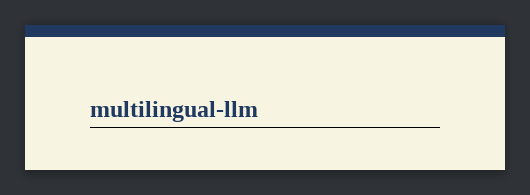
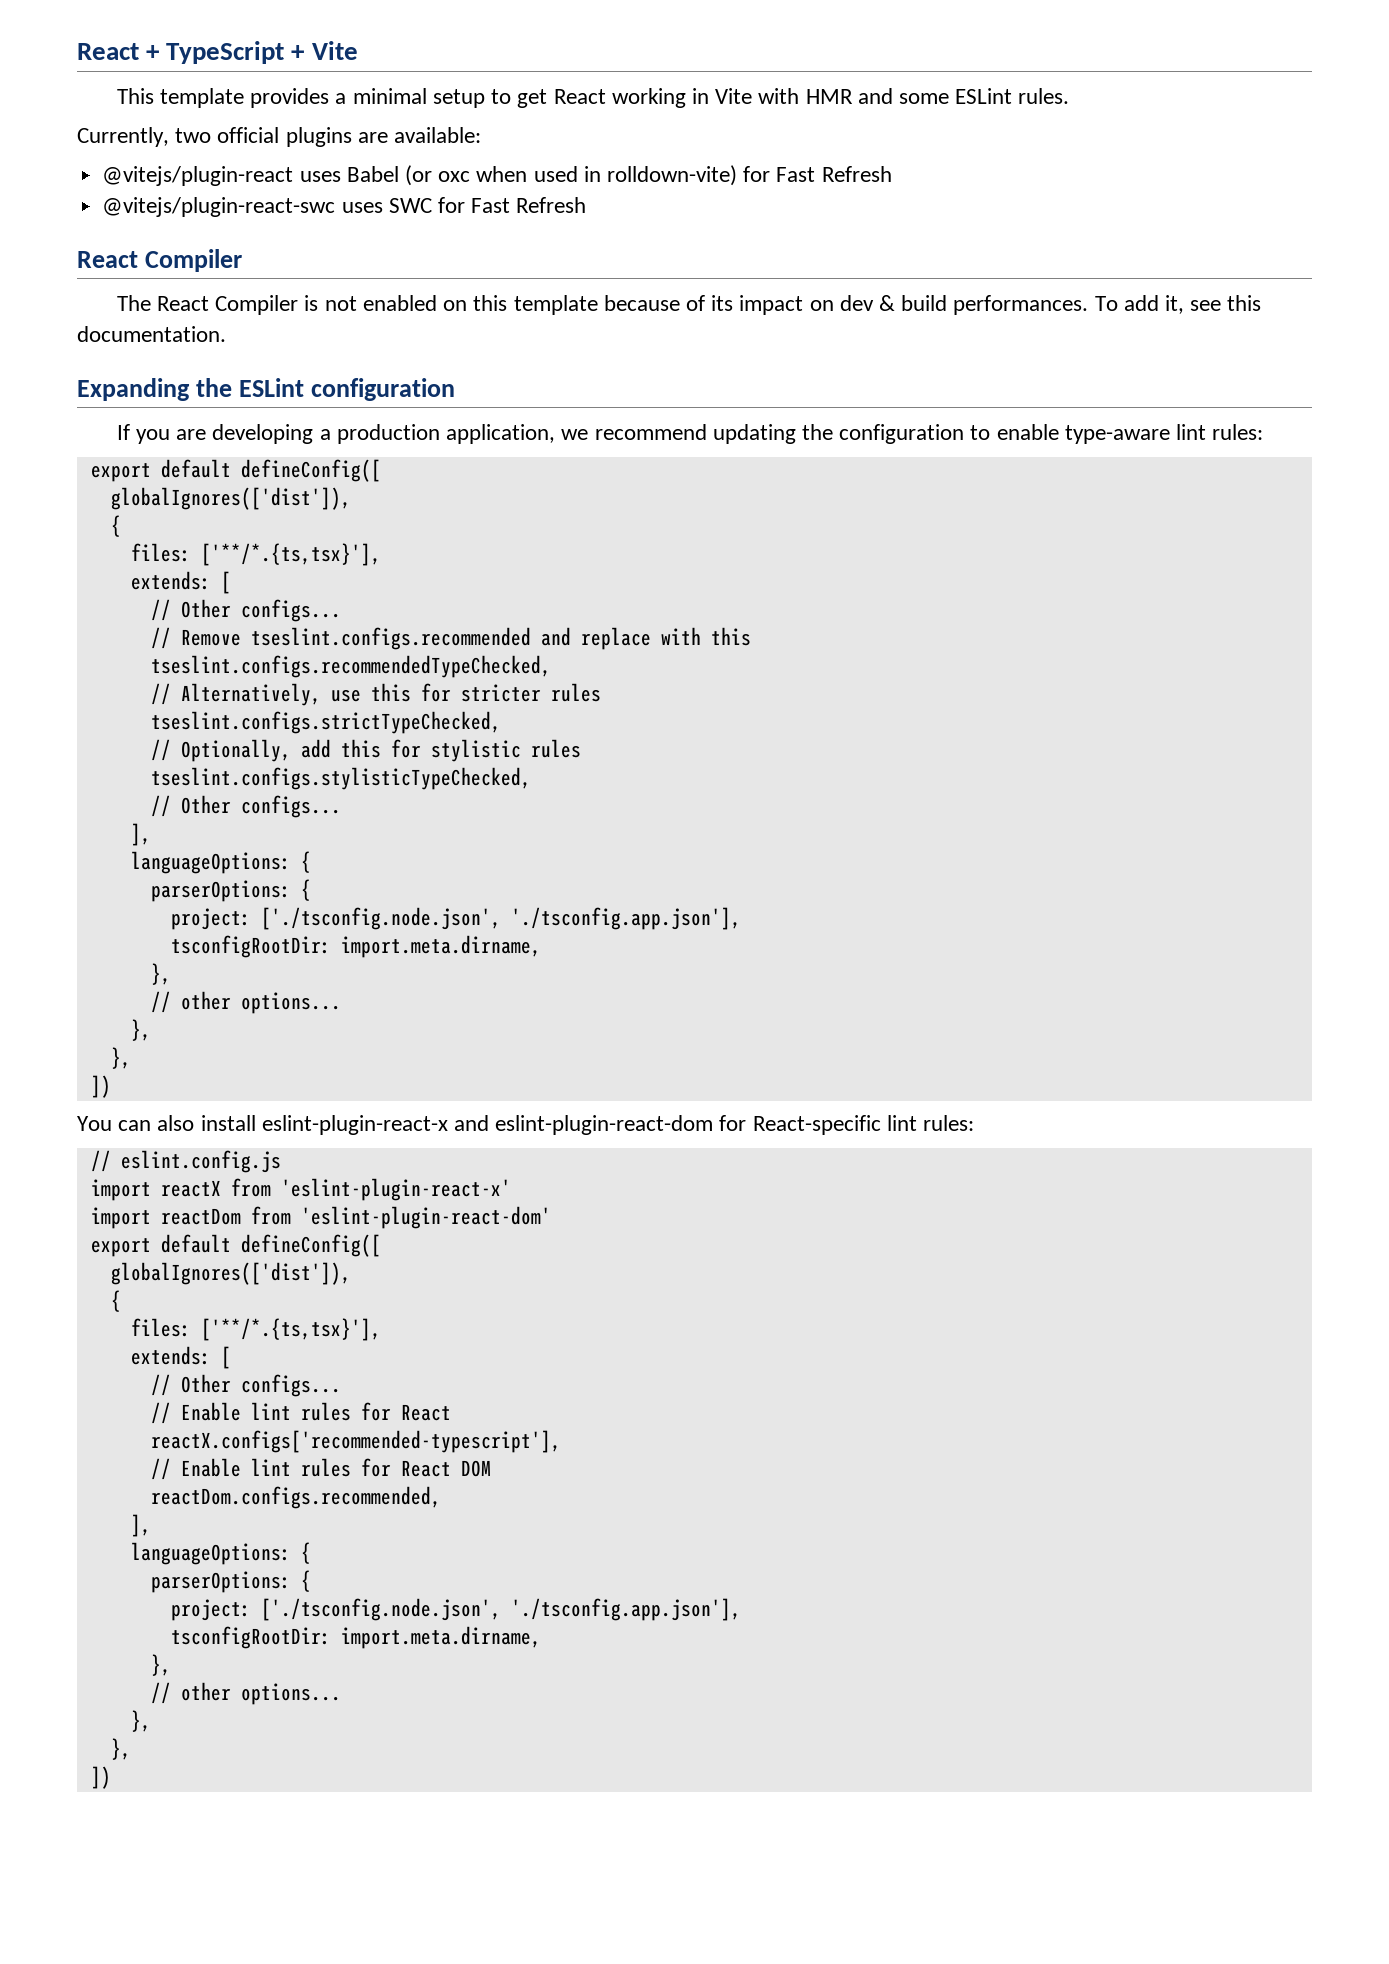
[90,101,258,122] multilingual-llm -> [77,41,358,64] [116,88,1070,108] [77,127,482,147] [102,165,892,186] [102,197,587,217] [77,249,242,272] [116,295,1262,315] [77,326,226,342] [77,378,455,401] [116,424,1264,444] [90,459,381,482] [110,487,351,510] [110,515,121,537] [130,543,381,566] [130,571,231,594] [150,599,341,622] [150,627,751,650] [150,655,551,678] [150,683,601,706] [150,711,501,734] [150,739,581,762] [150,767,531,790] [150,795,341,818] [130,823,151,846] [130,851,311,874] [150,879,311,902] [170,907,741,930] [170,935,541,958] [150,963,171,985] [150,991,341,1014] [130,1019,151,1041] [110,1047,131,1069] [90,1075,111,1098] [77,1115,975,1135] [90,1150,281,1173] [90,1178,511,1201] [90,1206,551,1229] [90,1234,381,1257] [110,1262,351,1285] [110,1290,121,1312] [130,1318,381,1341] [130,1346,231,1369] [150,1374,341,1397] [150,1402,451,1424] [150,1430,561,1453] [150,1458,491,1480] [150,1486,441,1509] [130,1514,151,1537] [130,1542,311,1565] [150,1570,311,1593] [170,1598,741,1621] [170,1626,541,1649] [150,1654,171,1676] [150,1682,341,1705] [130,1710,151,1732] [110,1738,131,1760] [90,1766,111,1789] React + TypeScript + Vite // This template provides a minimal setup to get React working in Vite with HMR and some ESLint rules. // Currently, two official plugins are available: // @vitejs/plugin-react uses Babel (or oxc when used in rolldown-vite) for Fast Refresh // @vitejs/plugin-react-swc uses SWC for Fast Refresh // React Compiler // The React Compiler is not enabled on this template because of its impact on dev & build performances. To add it, see this documentation. // Expanding the ESLint configuration // If you are developing a production application, we recommend updating the configuration to enable type-aware lint rules: // export default defineConfig([ // globalIgnores(['dist']), // { // files: ['**/*.{ts,tsx}'], // extends: [ // // Other configs... // // Remove tseslint.configs.recommended and replace with this // tseslint.configs.recommendedTypeChecked, // // Alternatively, use this for stricter rules // tseslint.configs.strictTypeChecked, // // Optionally, add this for stylistic rules // tseslint.configs.stylisticTypeChecked, // // Other configs... // ], // languageOptions: { // parserOptions: { // project: ['./tsconfig.node.json', './tsconfig.app.json'], // tsconfigRootDir: import.meta.dirname, // }, // // other options... // }, // }, // ]) // You can also install eslint-plugin-react-x and eslint-plugin-react-dom for React-specific lint rules: // // eslint.config.js // import reactX from 'eslint-plugin-react-x' // import reactDom from 'eslint-plugin-react-dom' // export default defineConfig([ // globalIgnores(['dist']), // { // files: ['**/*.{ts,tsx}'], // extends: [ // // Other configs... // // Enable lint rules for React // reactX.configs['recommended-typescript'], // // Enable lint rules for React DOM // reactDom.configs.recommended, // ], // languageOptions: { // parserOptions: { // project: ['./tsconfig.node.json', './tsconfig.app.json'], // tsconfigRootDir: import.meta.dirname, // }, // // other options... // }, // }, // ])

